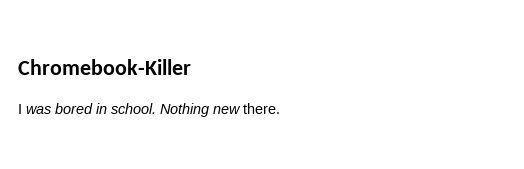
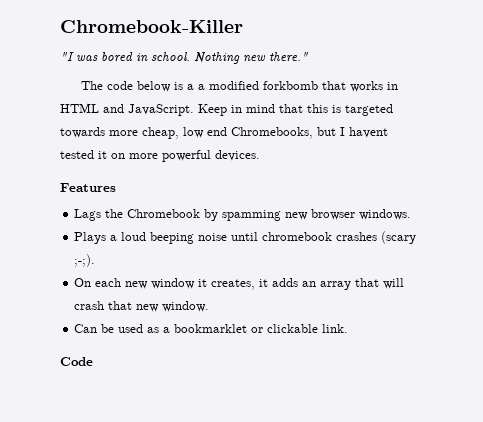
[18,104,22,114] I -> [60,52,74,61] "I
[243,103,280,114] there. -> [269,52,308,62] [80,81,398,92] [60,103,393,116] [60,127,388,139] [60,150,260,162] [60,183,116,192] [74,209,412,221] [74,231,417,244] [74,254,96,267] [74,278,405,290] [74,301,210,312] [74,324,349,333] [60,357,93,366] there." // The code below is a a modified forkbomb that works in HTML and JavaScript. Keep in mind that this is targeted towards more cheap, low end Chromebooks, but I havent tested it on more powerful devices. // Features // Lags the Chromebook by spamming new browser windows. // Plays a loud beeping noise until chromebook crashes (scary ;-;). // On each new window it creates, it adds an array that will crash that new window. // Can be used as a bookmarklet or clickable link. // Code

